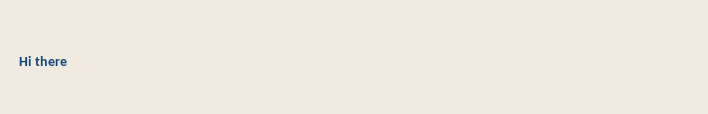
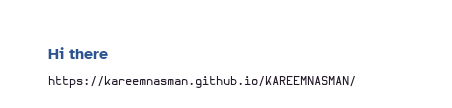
(67, 61) none -> [48,76,356,88] // https://kareemnasman.github.io/KAREEMNASMAN/

